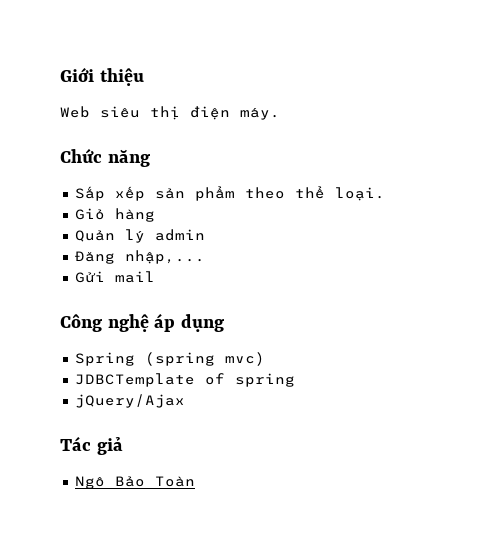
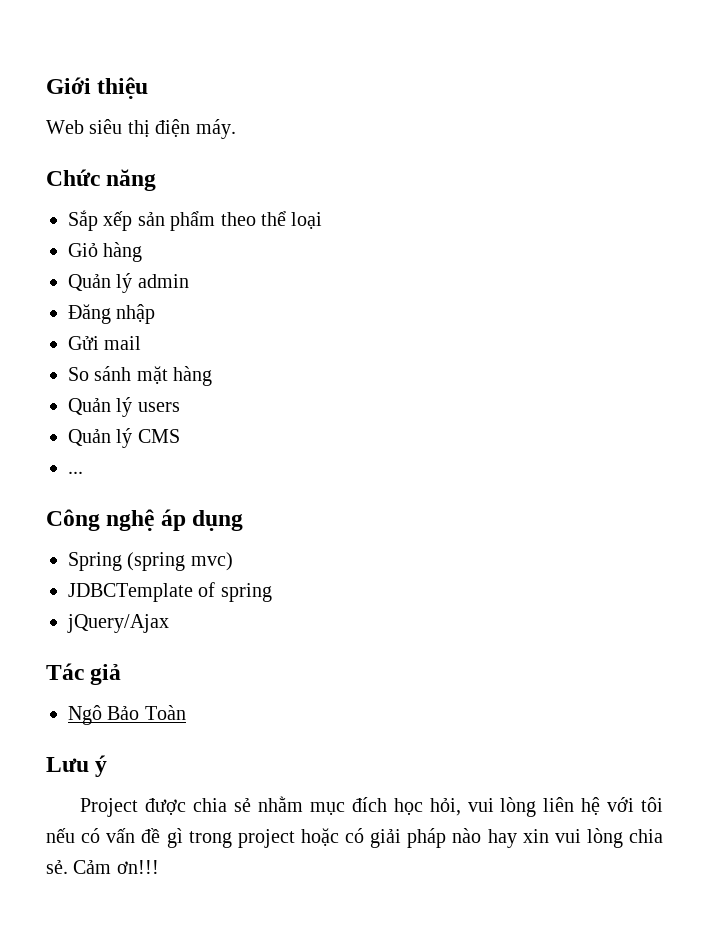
[334,187,385,201] loại. -> [291,212,323,229] loại
[124,250,205,264] nhập,... -> [116,304,156,324] nhập
(155, 277) none -> [68,366,213,386] [68,397,180,417] [68,428,180,448] [68,471,83,474] // So sánh mặt hàng // Quản lý users // Quản lý CMS // ...
(195, 481) none -> [46,755,108,777] [80,796,664,817] [46,828,663,848] [46,860,159,874] // Lưu ý // Project được chia sẻ nhằm mục đích học hỏi, vui lòng liên hệ với tôi nếu có vấn đề gì trong project hoặc có giải pháp nào hay xin vui lòng chia sẻ. Cảm ơn!!!

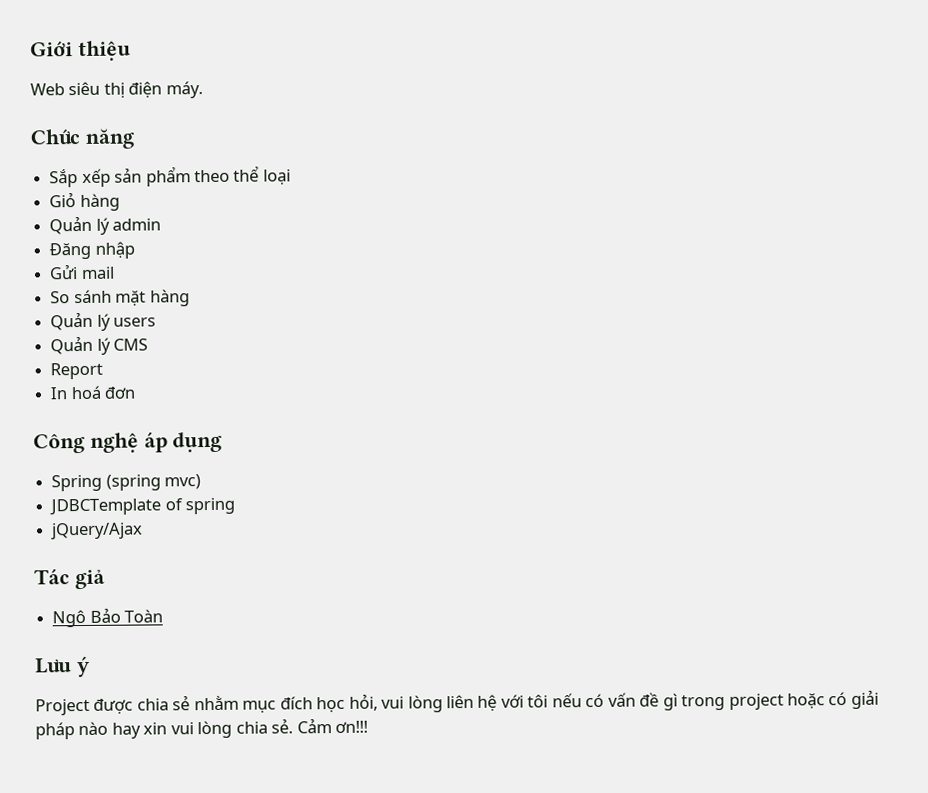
[68,471,83,474] ... -> [50,362,104,380] [50,385,137,400] Report // In hoá đơn

